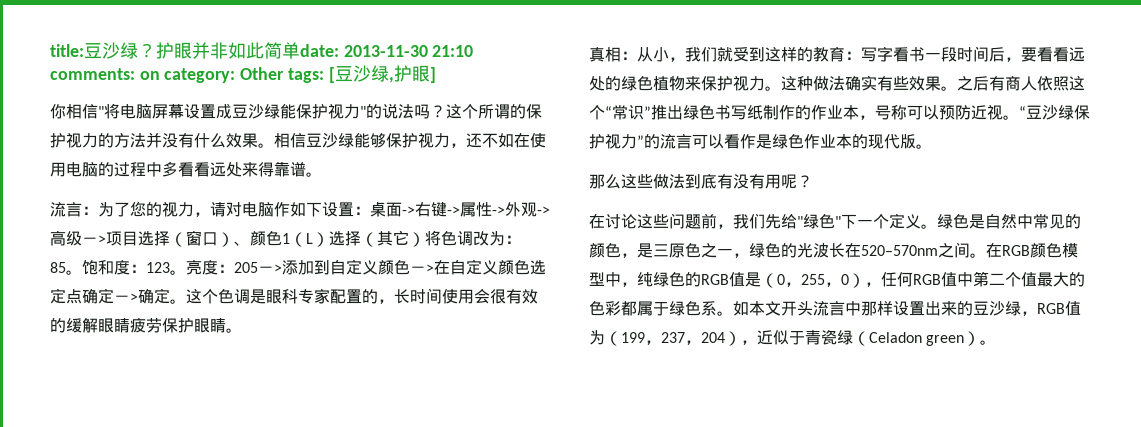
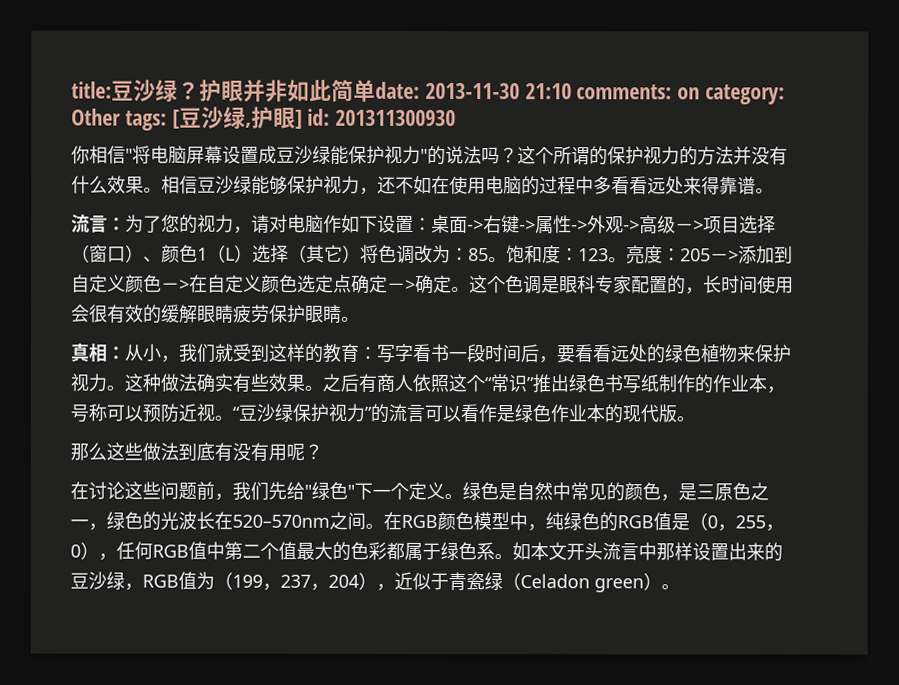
(436, 75) none -> [307,108,457,127] id: 201311300930

